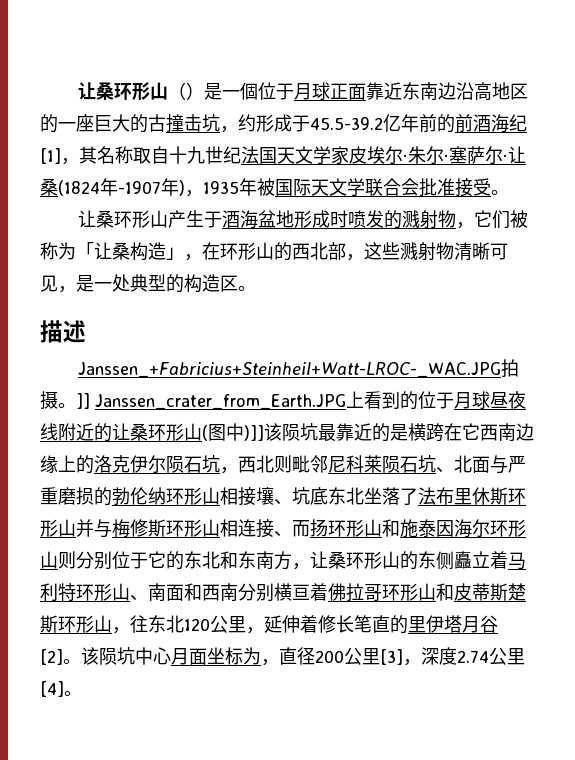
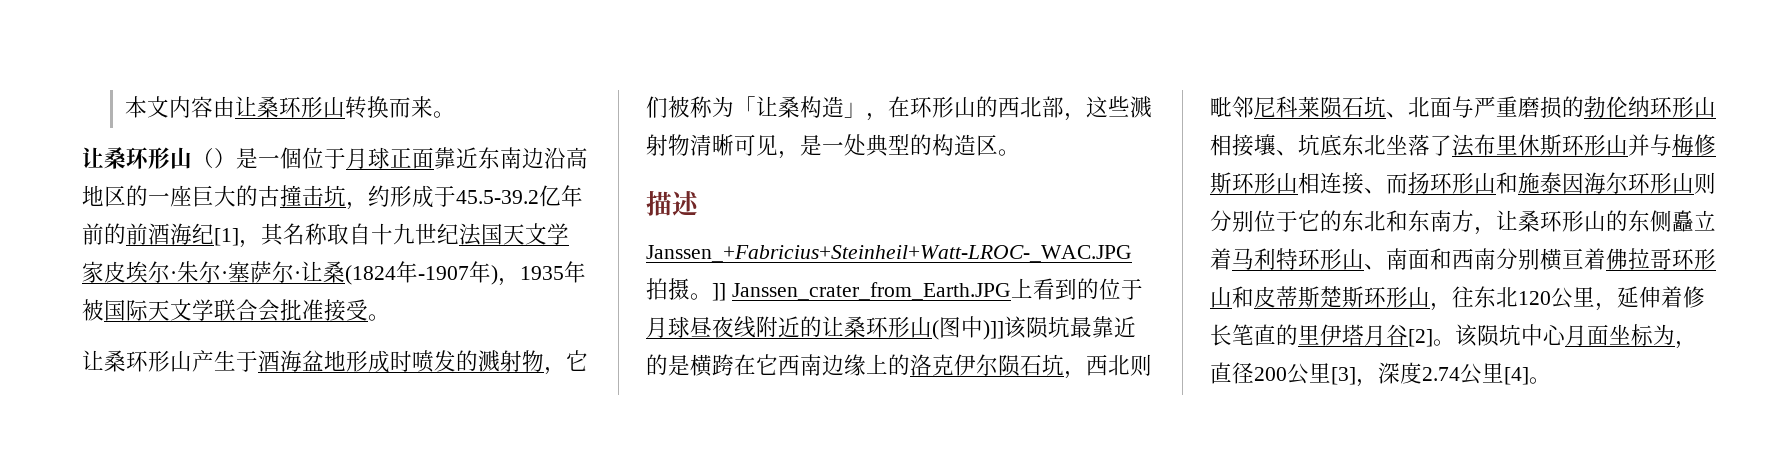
(78, 91) none -> [124,96,455,119] 本文内容由让桑环形山转换而来。 //

